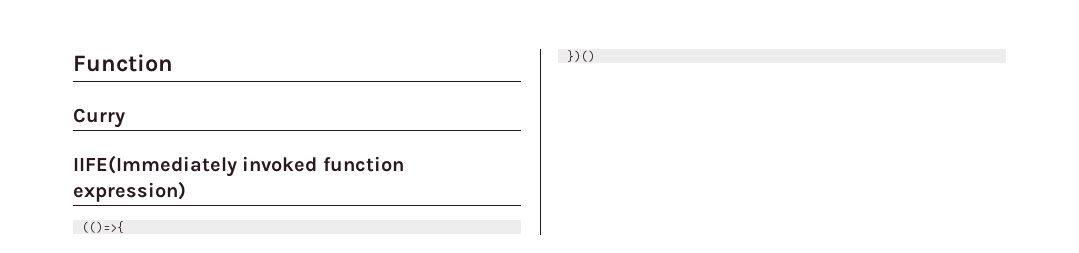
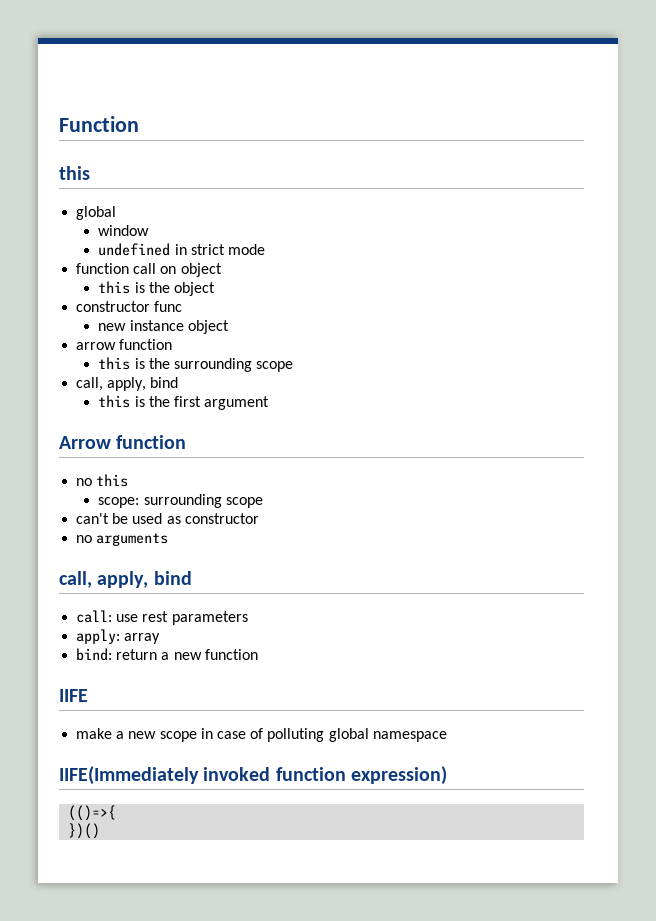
[73,108,125,128] Curry -> [59,166,90,180] [76,206,117,220] [98,225,150,236] [98,243,265,256] [76,263,222,277] [98,281,215,296] [76,301,183,312] [98,320,229,334] [76,339,173,350] [98,357,294,372] [76,377,179,391] [98,395,270,410] [59,435,187,449] [76,474,129,487] [98,494,263,508] [76,513,259,524] [76,533,169,546] [59,571,192,588] [76,610,248,625] [76,629,161,644] [76,648,258,661] [59,689,88,702] [76,728,447,742] this // global // window // undefined in strict mode // function call on object // this is the object // constructor func // new instance object // arrow function // this is the surrounding scope // call, apply, bind // this is the first argument // Arrow function // no this // scope: surrounding scope // can't be used as constructor // no arguments // call, apply, bind // call: use rest parameters // apply: array // bind: return a new function // IIFE // make a new scope in case of polluting global namespace

